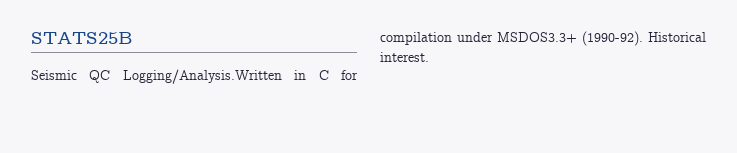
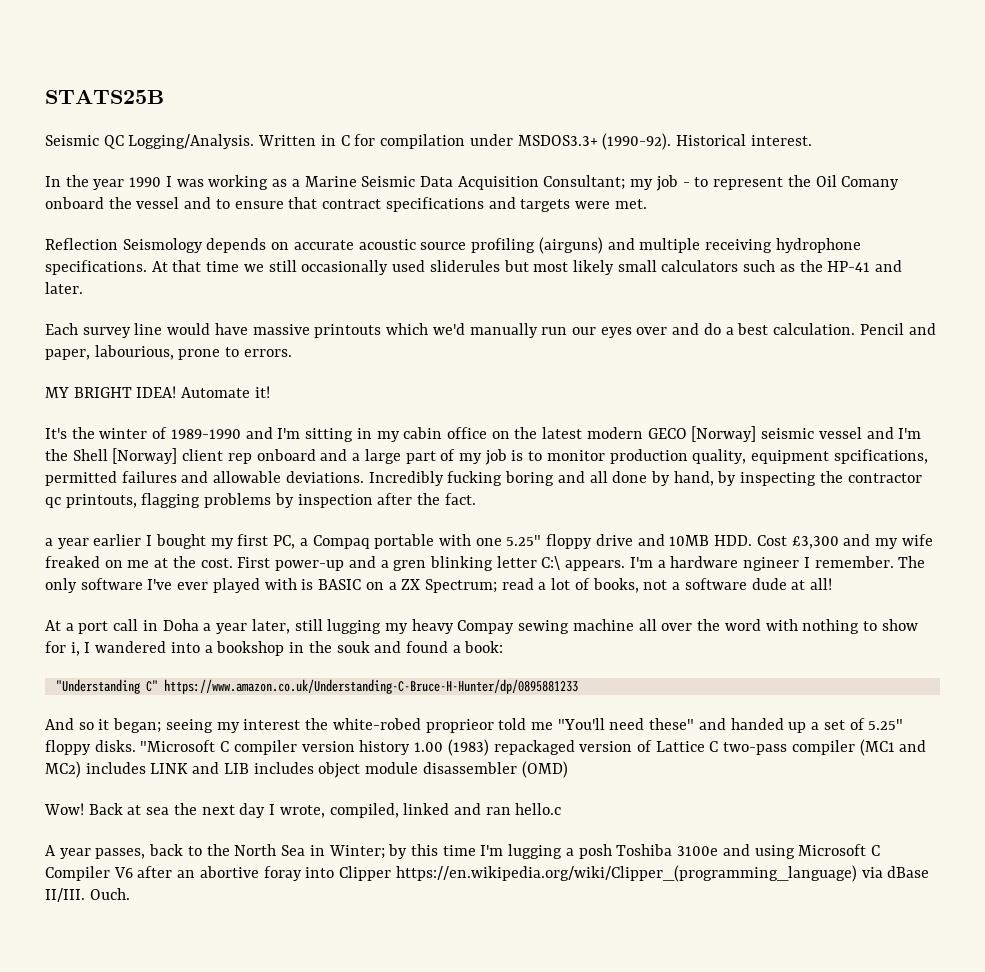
[122,69,282,84] Logging/Analysis.Written -> [128,134,317,149] Logging/Analysis. Written
(429, 57) none -> [45,175,900,191] [45,197,647,212] [45,237,861,254] [45,260,903,275] [45,282,83,294] [45,323,936,338] [45,345,292,360] [45,386,270,398] [45,426,922,442] [45,448,928,465] [45,471,922,486] [45,493,476,508] [45,534,933,549] [45,556,926,571] [45,578,832,593] [45,619,918,634] [45,641,504,656] [55,679,578,694] [45,718,904,733] [45,739,927,756] [45,761,568,778] [44,803,562,818] [45,844,880,859] [45,865,930,882] [45,888,130,902] // In the year 1990 I was working as a Marine Seismic Data Acquisition Consultant; my job - to represent the Oil Comany onboard the vessel and to ensure that contract specifications and targets were met. // Reflection Seismology depends on accurate acoustic source profiling (airguns) and multiple receiving hydrophone specifications. At that time we still occasionally used sliderules but most likely small calculators such as the HP-41 and later. // Each survey line would have massive printouts which we'd manually run our eyes over and do a best calculation. Pencil and paper, labourious, prone to errors. // MY BRIGHT IDEA! Automate it! // It's the winter of 1989-1990 and I'm sitting in my cabin office on the latest modern GECO [Norway] seismic vessel and I'm the Shell [Norway] client rep onboard and a large part of my job is to monitor production quality, equipment spcifications, permitted failures and allowable deviations. Incredibly fucking boring and all done by hand, by inspecting the contractor qc printouts, flagging problems by inspection after the fact. // a year earlier I bought my first PC, a Compaq portable with one 5.25" floppy drive and 10MB HDD. Cost £3,300 and my wife freaked on me at the cost. First power-up and a gren blinking letter C:\ appears. I'm a hardware ngineer I remember. The only software I've ever played with is BASIC on a ZX Spectrum; read a lot of books, not a software dude at all! // At a port call in Doha a year later, still lugging my heavy Compay sewing machine all over the word with nothing to show for i, I wandered into a bookshop in the souk and found a book: // "Understanding C" https://www.amazon.co.uk/Understanding-C-Bruce-H-Hunter/dp/0895881233 // And so it began; seeing my interest the white-robed proprieor told me "You'll need these" and handed up a set of 5.25" floppy disks. "Microsoft C compiler version history 1.00 (1983) repackaged version of Lattice C two-pass compiler (MC1 and MC2) includes LINK and LIB includes object module disassembler (OMD) // Wow! Back at sea the next day I wrote, compiled, linked and ran hello.c // A year passes, back to the North Sea in Winter; by this time I'm lugging a posh Toshiba 3100e and using Microsoft C Compiler V6 after an abortive foray into Clipper https://en.wikipedia.org/wiki/Clipper_(programming_language) via dBase II/III. Ouch.

